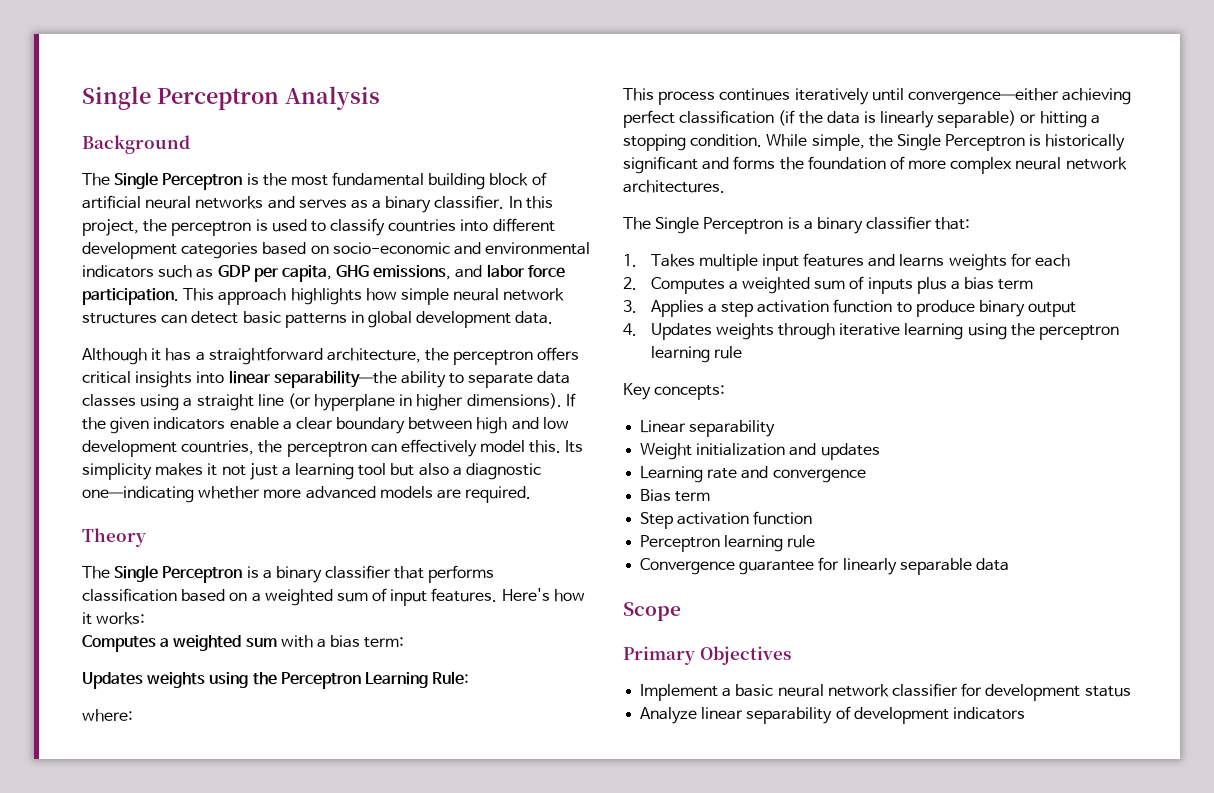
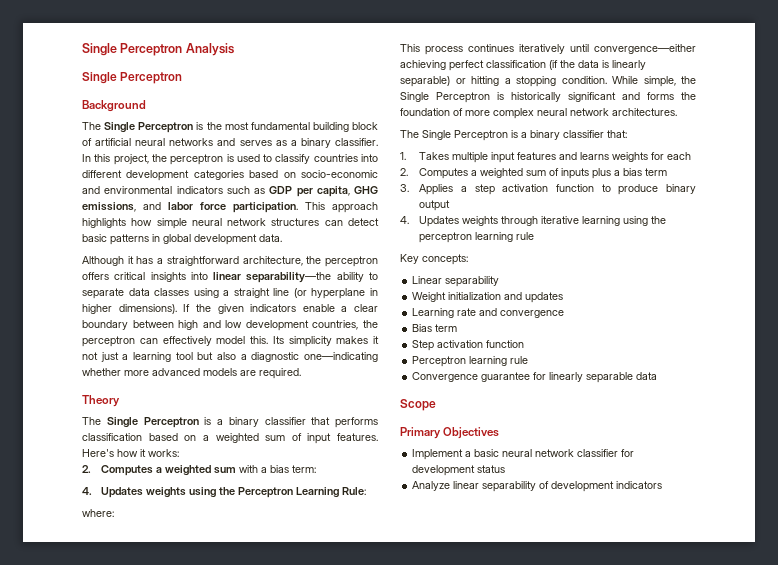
(380, 98) none -> [82,72,183,84] // Single Perceptron
(146, 618) none -> [82,465,91,473] 2.
(405, 642) none -> [82,487,92,495] 4.

